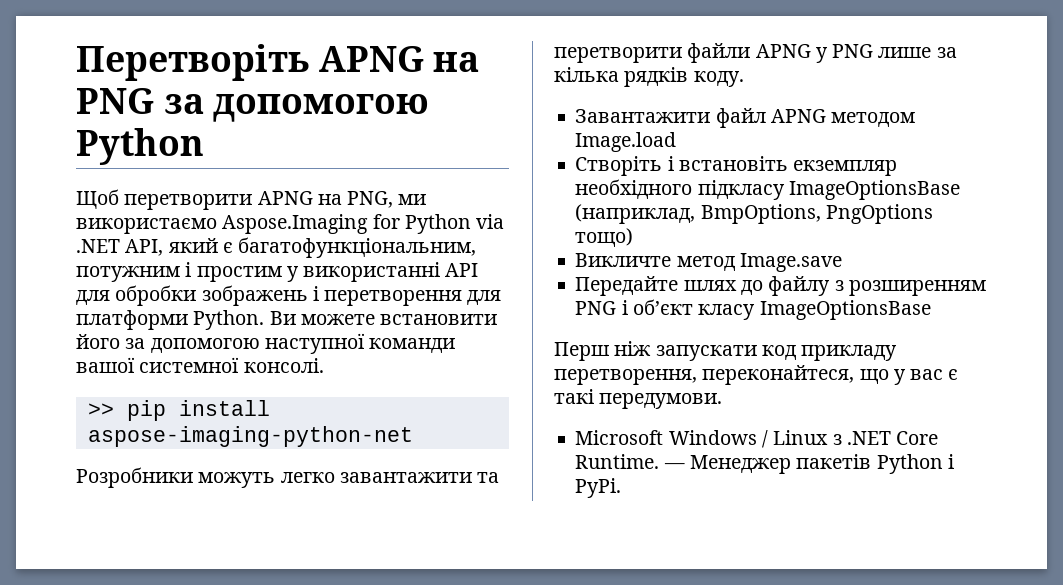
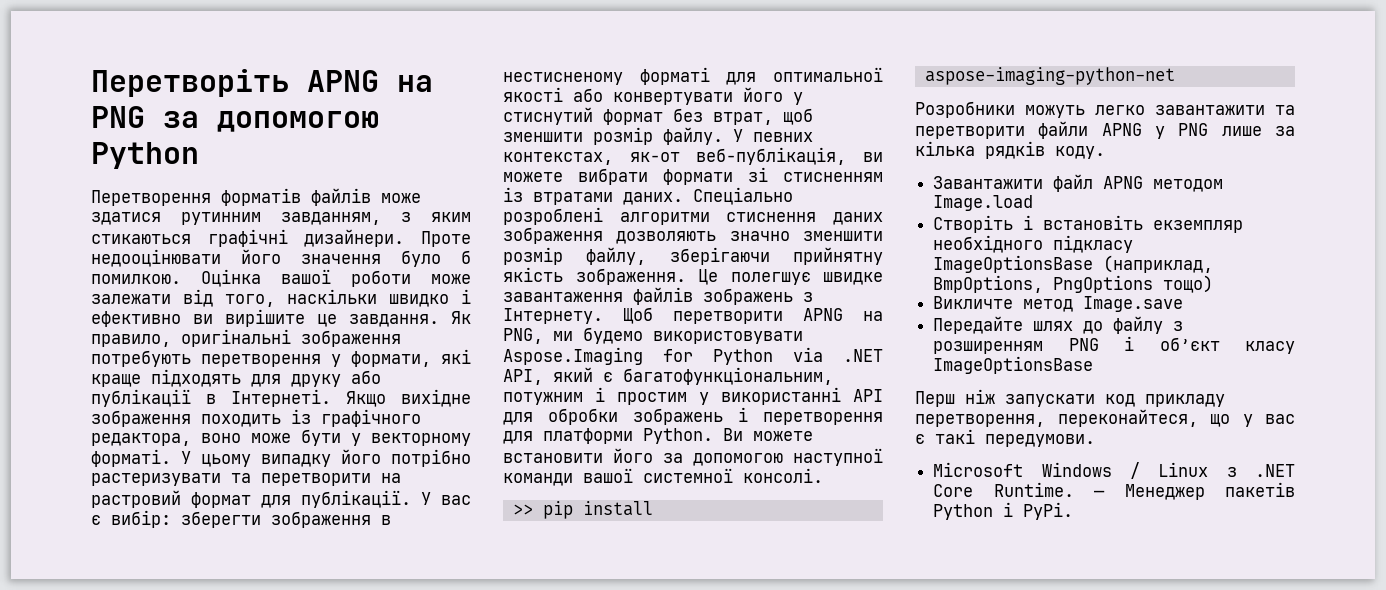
(204, 146) none -> [91,188,421,206] [91,212,471,225] [91,229,472,247] [91,249,471,267] [91,269,471,287] [91,289,471,307] [91,309,471,327] [91,329,401,347] [91,349,471,367] [91,369,381,387] [91,389,471,407] [91,409,421,427] [91,429,471,446] [91,449,471,467] [91,473,401,486] [91,490,471,508] [91,510,391,528] [503,67,883,85] [503,87,803,105] [503,107,813,125] [503,127,813,145] [503,147,883,165] [503,167,883,185] [503,187,793,205] [503,207,883,225] [503,227,883,244] [503,247,883,265] [503,267,883,285] [503,287,813,305] [503,308,603,324] Перетворення форматів файлів може здатися рутинним завданням, з яким стикаються графічні дизайнери. Проте недооцінювати його значення було б помилкою. Оцінка вашої роботи може залежати від того, наскільки швидко і ефективно ви вирішите це завдання. Як правило, оригінальні зображення потребують перетворення у формати, які краще підходять для друку або публікації в Інтернеті. Якщо вихідне зображення походить із графічного редактора, воно може бути у векторному форматі. У цьому випадку його потрібно растеризувати та перетворити на растровий формат для публікації. У вас є вибір: зберегти зображення в нестисненому форматі для оптимальної якості або конвертувати його у стиснутий формат без втрат, щоб зменшити розмір файлу. У певних контекстах, як-от веб-публікація, ви можете вибрати формати зі стисненням із втратами даних. Спеціально розроблені алгоритми стиснення даних зображення дозволяють значно зменшити розмір файлу, зберігаючи прийнятну якість зображення. Це полегшує швидке завантаження файлів зображень з Інтернету.
[76,218,217,234] використаємо -> [583,327,803,344] будемо використовувати

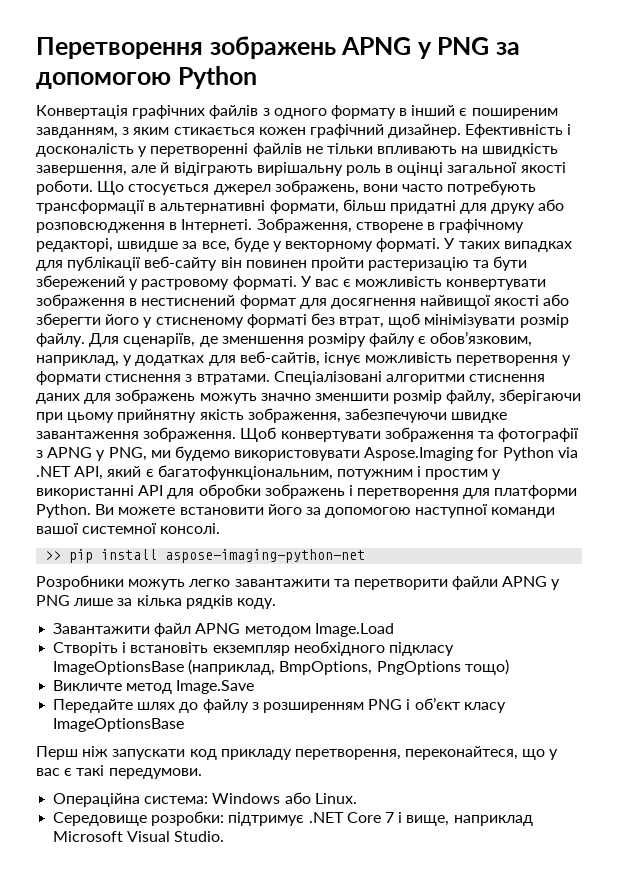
[91,69,433,97] Перетворіть APNG на -> [36,36,432,59] Перетворення зображень APNG у
[91,188,421,206] [91,212,471,225] [91,229,472,247] [91,249,471,267] [91,269,471,287] [91,289,471,307] [91,309,471,327] [91,329,401,347] [91,349,471,367] [91,369,241,387] Перетворення форматів файлів може здатися рутинним завданням, з яким стикаються графічні дизайнери. Проте недооцінювати його значення було б помилкою. Оцінка вашої роботи може залежати від того, наскільки швидко і ефективно ви вирішите це завдання. Як правило, оригінальні зображення потребують перетворення у формати, які краще підходять -> [36,105,558,119] [36,124,572,138] [36,143,559,157] [36,162,566,176] [36,180,537,195] [36,199,456,214] Конвертація графічних файлів з одного формату в інший є поширеним завданням, з яким стикається кожен графічний дизайнер. Ефективність і досконалість у перетворенні файлів не тільки впливають на швидкість завершення, але й відіграють вирішальну роль в оцінці загальної якості роботи. Що стосується джерел зображень, вони часто потребують трансформації в альтернативні формати, більш придатні
[91,389,191,407] публікації -> [36,222,165,233] розповсюдження
[346,389,471,407] [91,409,421,427] [91,429,471,446] [91,449,471,467] [91,473,401,486] [91,490,471,508] [91,510,391,528] [503,67,883,85] Якщо вихідне зображення походить із графічного редактора, воно може бути у векторному форматі. У цьому випадку його потрібно растеризувати та перетворити на растровий формат для публікації. У вас є вибір: зберегти зображення в нестисненому форматі для оптимальної -> [256,218,525,233] [36,237,572,252] [36,256,528,271] [36,275,547,290] [36,294,492,309] Зображення, створене в графічному редакторі, швидше за все, буде у векторному форматі. У таких випадках для публікації веб-сайту він повинен пройти растеризацію та бути збережений у растровому форматі. У вас є можливість конвертувати зображення в нестиснений формат для досягнення найвищої
[613,92,733,105] конвертувати -> [36,313,101,328] зберегти
[503,107,663,125] стиснутий формат -> [155,314,307,328] стисненому форматі
[503,132,583,142] зменшити -> [424,314,516,328] мінімізувати
[733,129,813,142] [503,147,883,165] [503,167,883,185] [503,187,793,205] [503,207,883,225] [503,227,717,244] У певних контекстах, як-от веб-публікація, ви можете вибрати формати зі стисненням із втратами даних. Спеціально розроблені алгоритми стиснення даних зображення дозволяють -> [89,331,533,347] [36,351,572,366] [36,371,546,385] [36,389,257,404] Для сценаріїв, де зменшення розміру файлу є обов’язковим, наприклад, у додатках для веб-сайтів, існує можливість перетворення у формати стиснення з втратами. Спеціалізовані алгоритми стиснення даних для зображень можуть
[793,247,883,265] [503,267,883,285] [503,287,813,305] [503,307,883,324] прийнятну якість зображення. Це полегшує швидке завантаження файлів зображень з Інтернету. Щоб перетворити APNG на -> [36,408,508,423] [36,427,580,442] [36,447,106,461] при цьому прийнятну якість зображення, забезпечуючи швидке завантаження зображення. Щоб конвертувати зображення та фотографії з APNG у
[933,195,1034,211] Image.load -> [314,623,394,637] Image.Load
[1083,296,1184,312] Image.save -> [176,680,255,694] Image.Save
[933,462,1295,479] [933,482,1295,500] [933,502,1074,520] Microsoft Windows / Linux з .NET Core Runtime. — Менеджер пакетів Python і PyPi. -> [53,792,357,807] [53,811,533,826] [53,831,225,842] Операційна система: Windows або Linux. // Середовище розробки: підтримує .NET Core 7 і вище, наприклад Microsoft Visual Studio.

